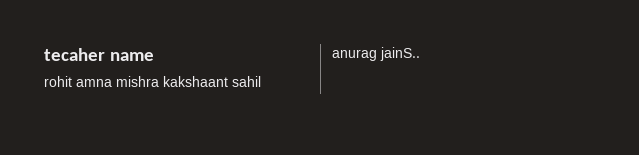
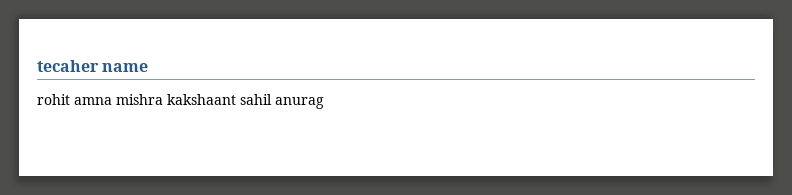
[380,47,420,61] jainS.. -> (324, 103) none

